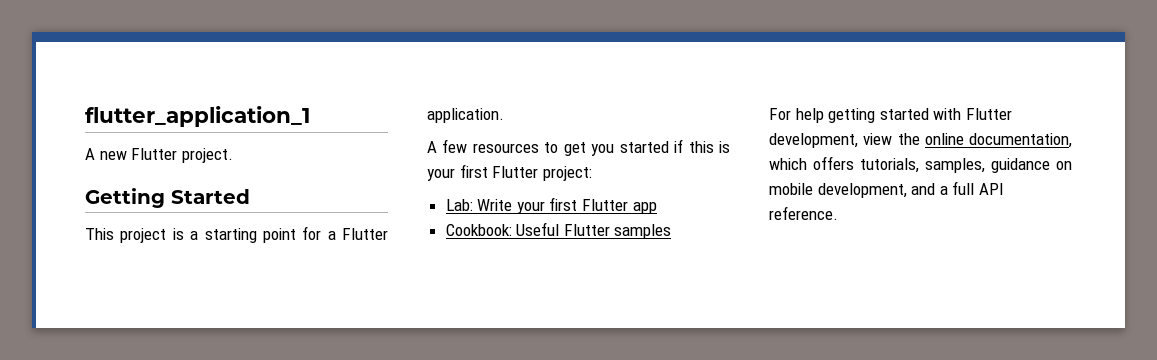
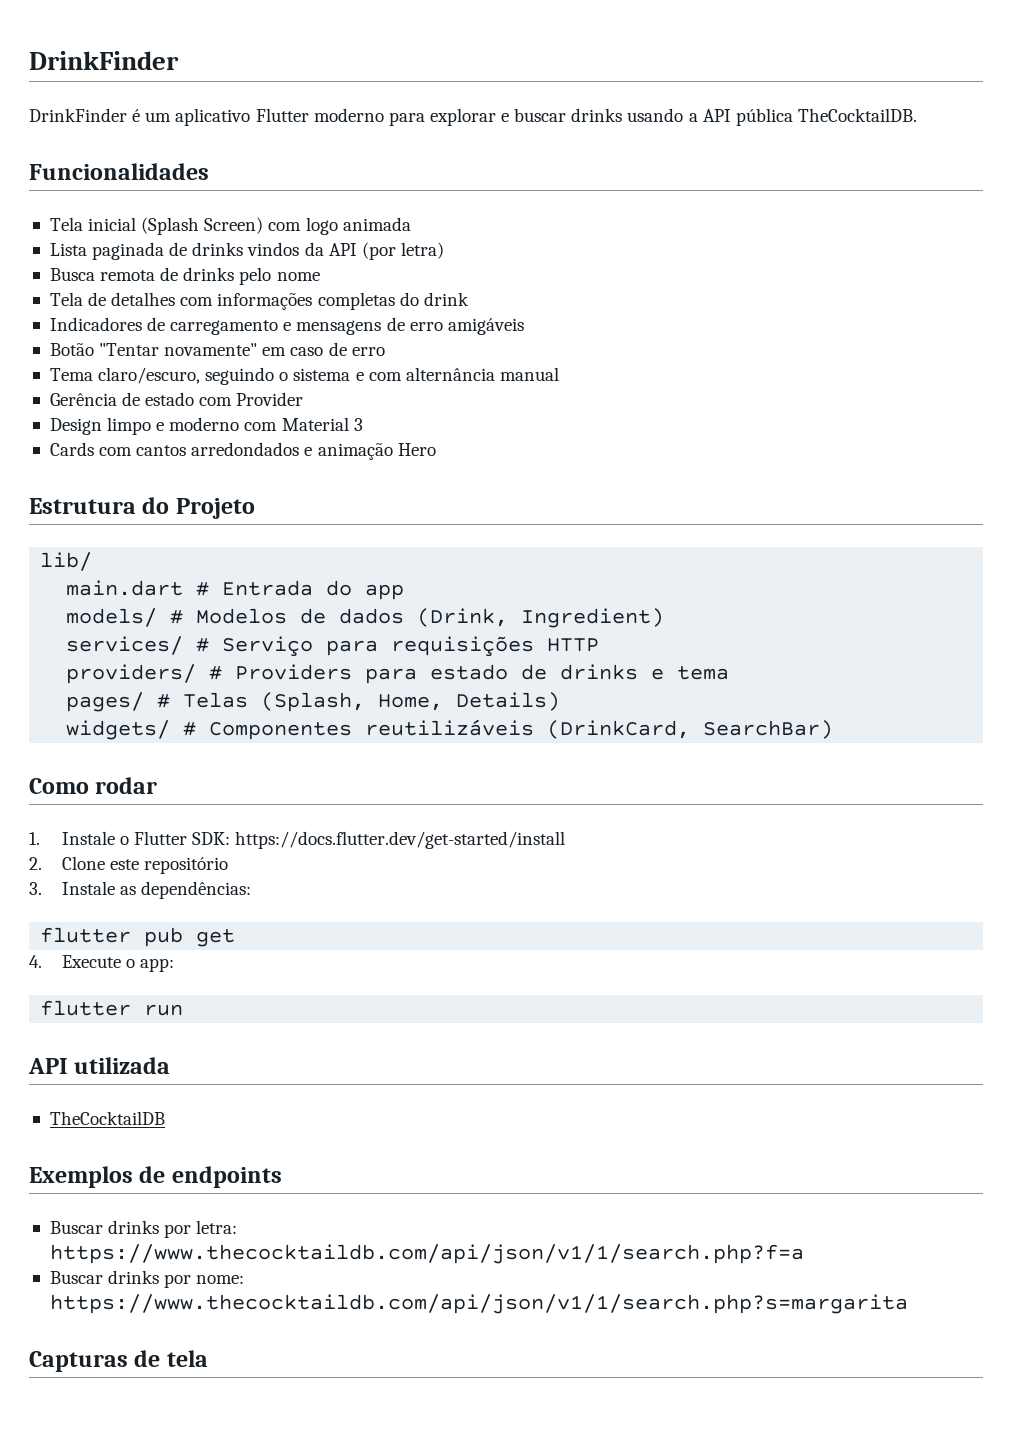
[85,106,310,127] [85,148,233,163] [85,188,250,208] [85,226,388,243] [427,108,504,123] [427,139,730,156] [427,164,592,181] [445,197,657,214] [445,222,672,239] [769,108,1012,123] [769,133,1072,148] [769,156,1072,173] [769,181,1004,198] [769,206,838,220] flutter_application_1 // A new Flutter project. // Getting Started // This project is a starting point for a Flutter application. // A few resources to get you started if this is your first Flutter project: // Lab: Write your first Flutter app // Cookbook: Useful Flutter samples // For help getting started with Flutter development, view the online documentation, which offers tutorials, samples, guidance on mobile development, and a full API reference. -> [29,51,179,70] [29,108,917,126] [29,163,209,180] [49,217,411,235] [49,242,444,260] [49,267,320,285] [49,292,469,310] [49,317,524,335] [49,342,385,356] [49,367,559,385] [49,392,304,406] [49,417,363,435] [49,442,436,460] [29,497,255,519] [40,552,93,571] [66,580,405,600] [66,608,665,628] [66,636,600,657] [66,664,730,684] [66,692,561,712] [66,719,834,740] [29,777,158,794] [29,831,566,849] [29,856,228,874] [29,881,251,899] [40,927,236,947] [29,955,174,972] [40,1000,184,1016] [28,1057,171,1074] [49,1111,165,1125] [29,1166,282,1188] [49,1220,238,1238] [49,1244,804,1264] [49,1270,245,1288] [49,1294,908,1314] [29,1350,208,1372] DrinkFinder // DrinkFinder é um aplicativo Flutter moderno para explorar e buscar drinks usando a API pública TheCocktailDB. // Funcionalidades // Tela inicial (Splash Screen) com logo animada // Lista paginada de drinks vindos da API (por letra) // Busca remota de drinks pelo nome // Tela de detalhes com informações completas do drink // Indicadores de carregamento e mensagens de erro amigáveis // Botão "Tentar novamente" em caso de erro // Tema claro/escuro, seguindo o sistema e com alternância manual // Gerência de estado com Provider // Design limpo e moderno com Material 3 // Cards com cantos arredondados e animação Hero // Estrutura do Projeto // lib/ // main.dart # Entrada do app // models/ # Modelos de dados (Drink, Ingredient) // services/ # Serviço para requisições HTTP // providers/ # Providers para estado de drinks e tema // pages/ # Telas (Splash, Home, Details) // widgets/ # Componentes reutilizáveis (DrinkCard, SearchBar) // Como rodar // 1. Instale o Flutter SDK: https://docs.flutter.dev/get-started/install // 2. Clone este repositório // 3. Instale as dependências: // flutter pub get // 4. Execute o app: // flutter run // API utilizada // TheCocktailDB // Exemplos de endpoints // Buscar drinks por letra: https://www.thecocktaildb.com/api/json/v1/1/search.php?f=a // Buscar drinks por nome: https://www.thecocktaildb.com/api/json/v1/1/search.php?s=margarita // Capturas de tela

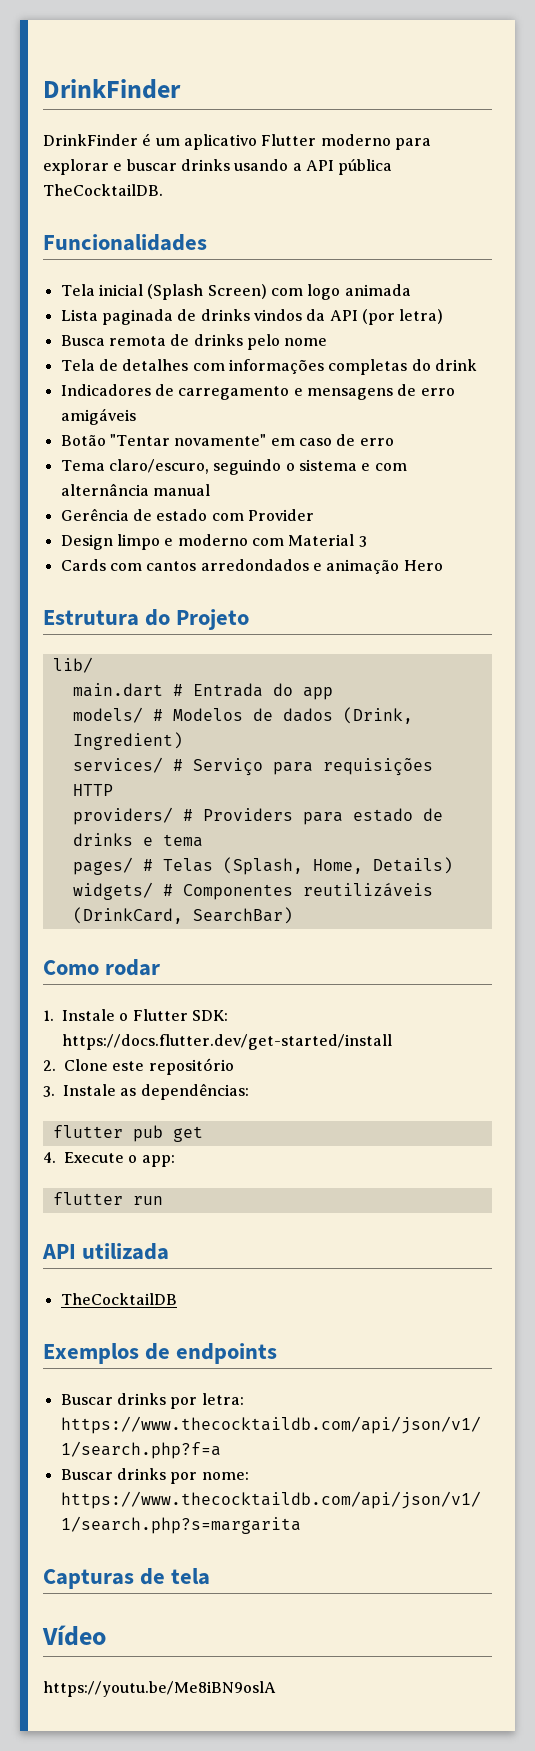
(208, 1358) none -> [42,1625,106,1646] [43,1681,276,1697] // Vídeo // https://youtu.be/Me8iBN9oslA

